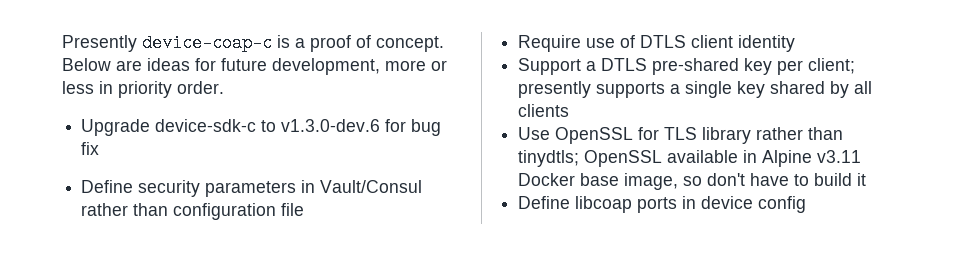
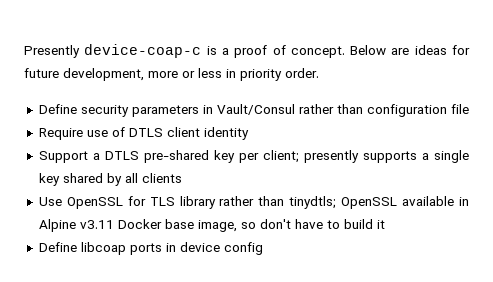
[81,119,442,136] [81,142,100,155] // Upgrade device-sdk-c to v1.3.0-dev.6 for bug fix -> (319, 73) none

